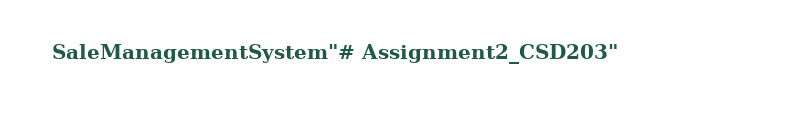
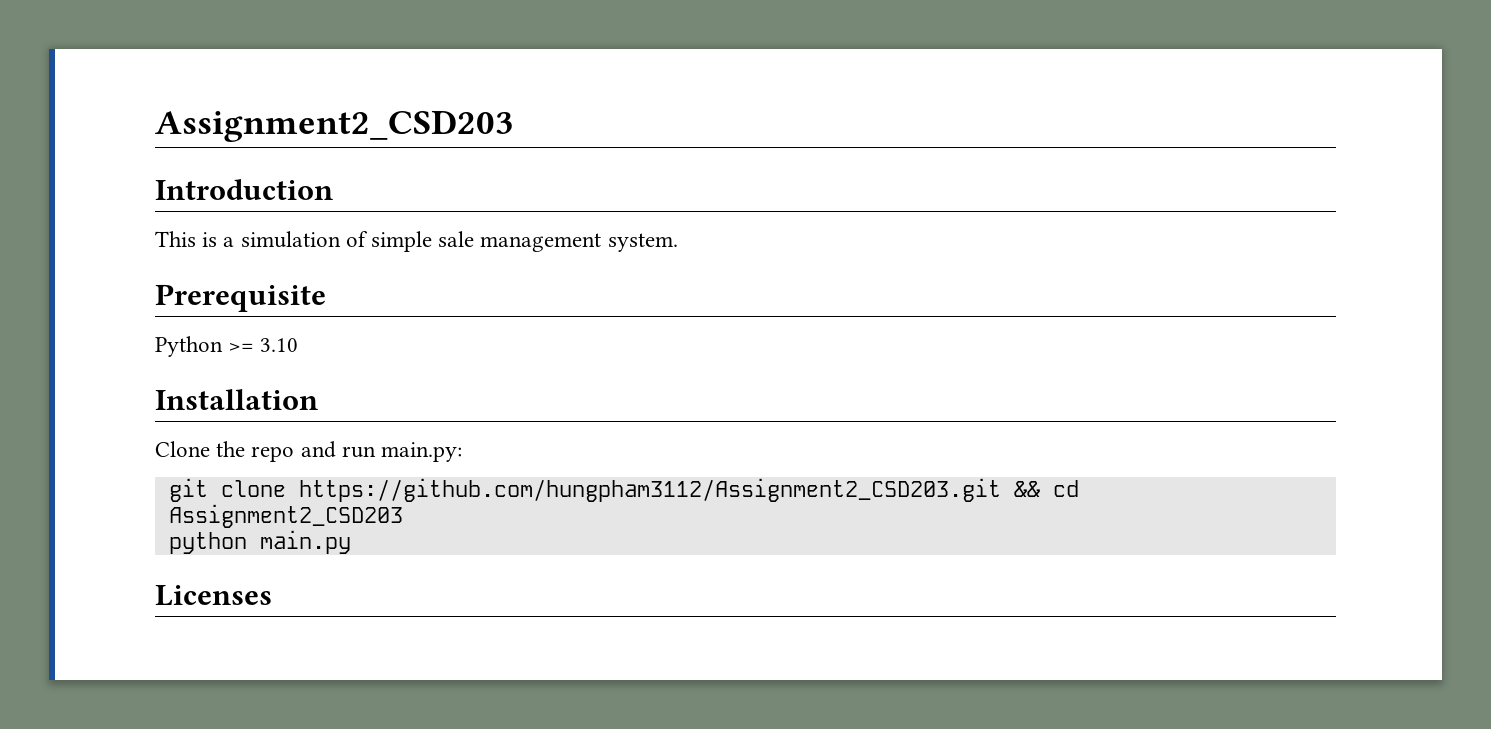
[52,44,618,64] SaleManagementSystem"# Assignment2_CSD203" -> [155,110,514,142] [155,179,333,200] [155,231,678,252] [155,284,326,312] [155,336,299,357] [155,389,318,410] [155,441,463,462] [168,478,1079,502] [168,504,403,528] [168,530,351,554] [155,585,272,606] Assignment2_CSD203 // Introduction // This is a simulation of simple sale management system. // Prerequisite // Python >= 3.10 // Installation // Clone the repo and run main.py: // git clone https://github.com/hungpham3112/Assignment2_CSD203.git && cd Assignment2_CSD203 // python main.py // Licenses

